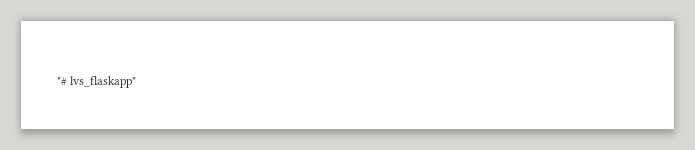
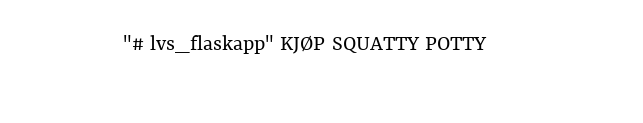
(137, 82) none -> [280,35,487,54] KJØP SQUATTY POTTY

